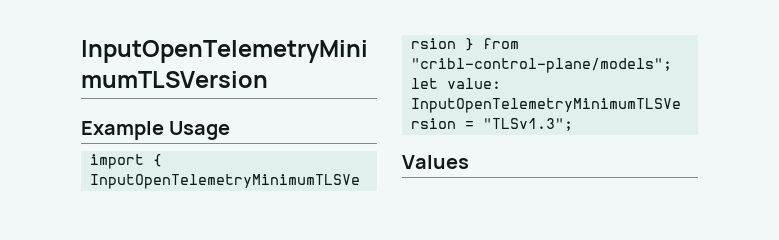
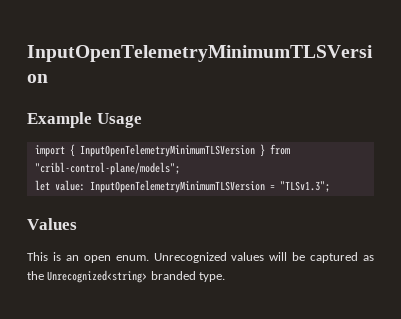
(469, 162) none -> [27,252,374,263] [27,270,226,283] // This is an open enum. Unrecognized values will be captured as the Unrecognized<string> branded type.

